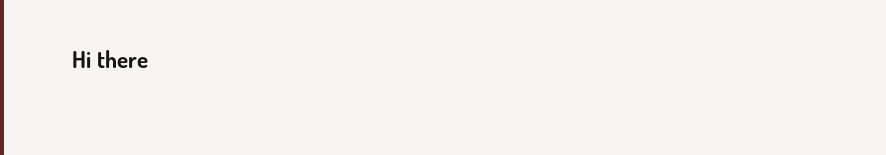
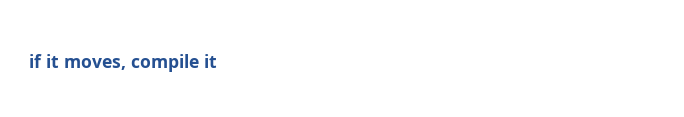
[72,50,149,68] Hi there -> [29,54,217,72] if it moves, compile it

